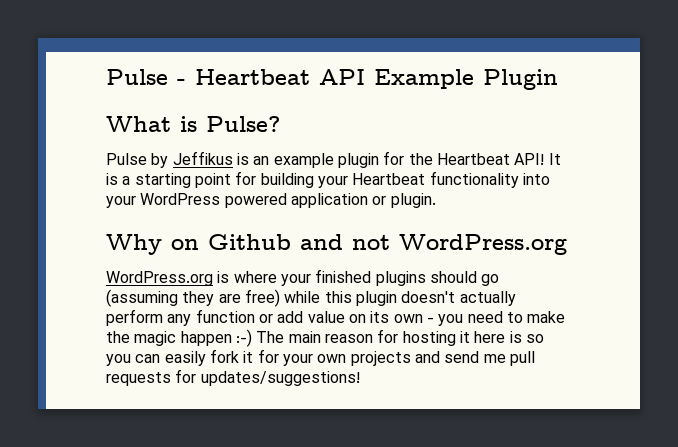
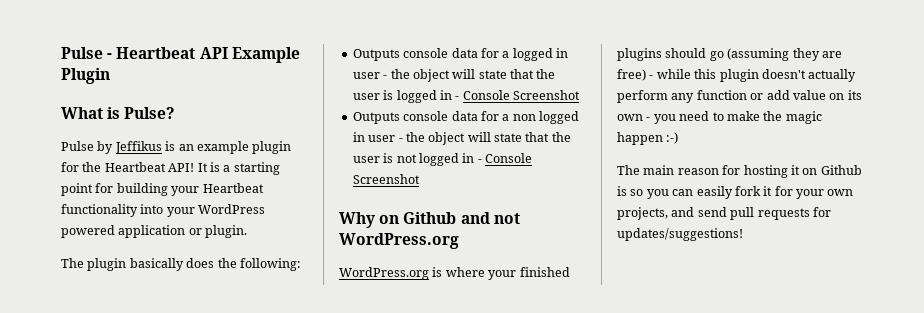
(436, 200) none -> [61,258,301,271] [352,48,568,61] [352,69,556,82] [352,90,580,103] [352,111,579,124] [352,132,571,145] [352,153,532,166] [352,174,420,184] // The plugin basically does the following: // Outputs console data for a logged in user - the object will state that the user is logged in - Console Screenshot // Outputs console data for a non logged in user - the object will state that the user is not logged in - Console Screenshot
(280, 298) none -> [649,75,654,79] -
(252, 338) none -> (679, 138) //
[474,331,506,343] here -> [802,165,862,175] on Github
[350,351,411,366] projects -> [617,207,668,220] projects,
[483,354,506,363] me -> (727, 212) none

